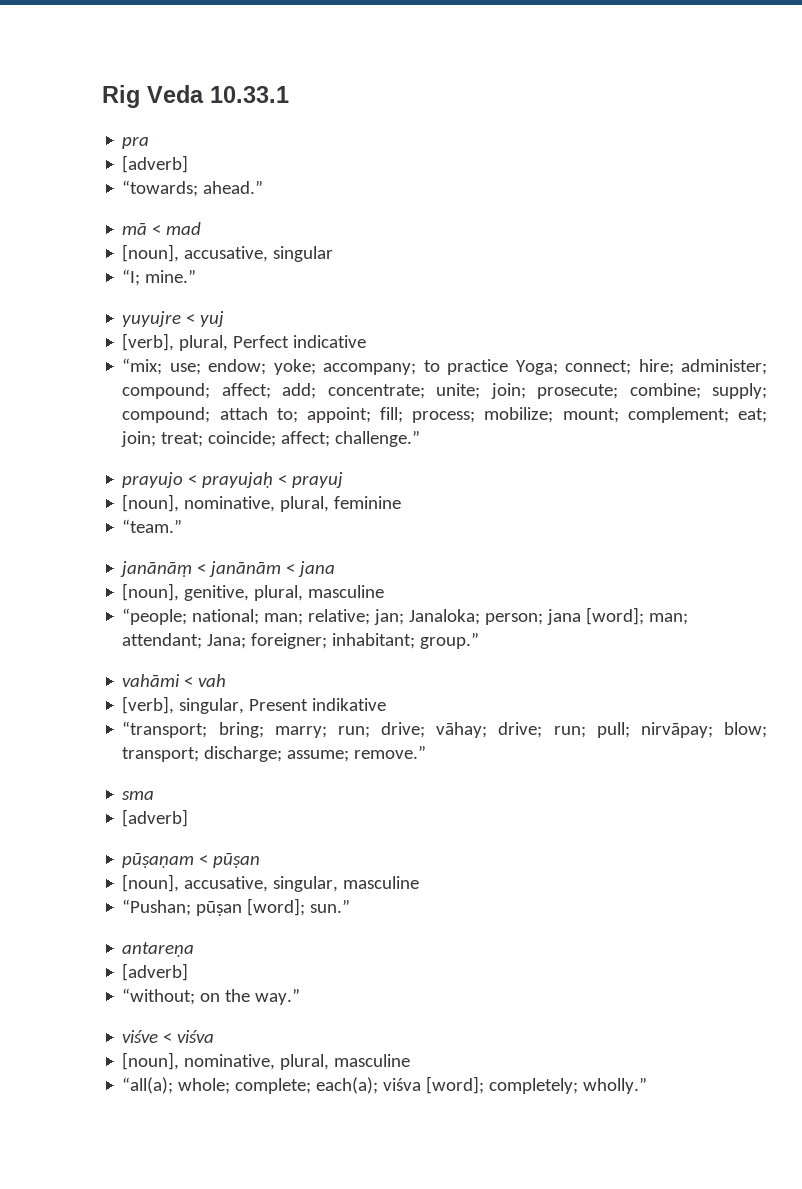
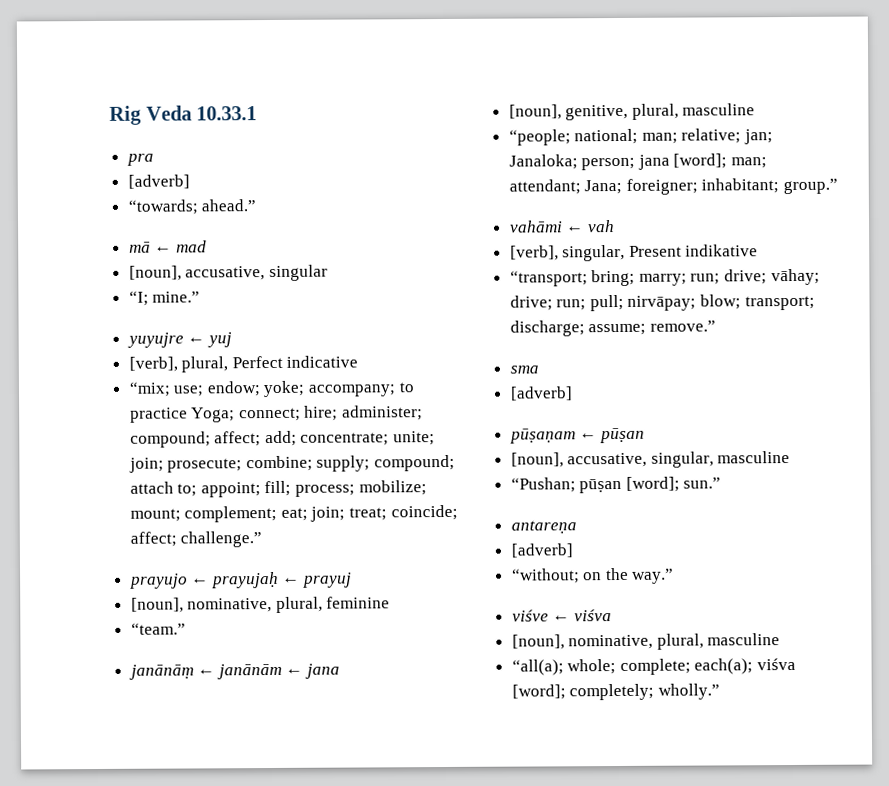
[152,225,162,235] < -> [154,246,173,253] ←
[186,314,196,324] < -> [187,337,206,344] ←
[188,472,288,488] < prayujaḥ < -> [191,571,301,589] ← prayujaḥ ←
[197,561,296,577] < janānām < -> [197,663,304,680] ← janānām ←
[184,677,194,687] < -> [566,226,585,233] ←
[199,855,209,865] < -> [579,433,598,440] ←
[163,1033,173,1043] < -> [552,615,571,622] ←

